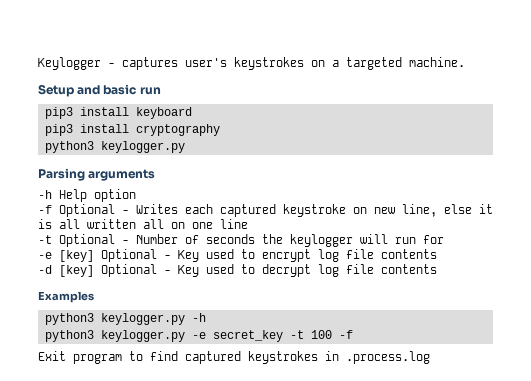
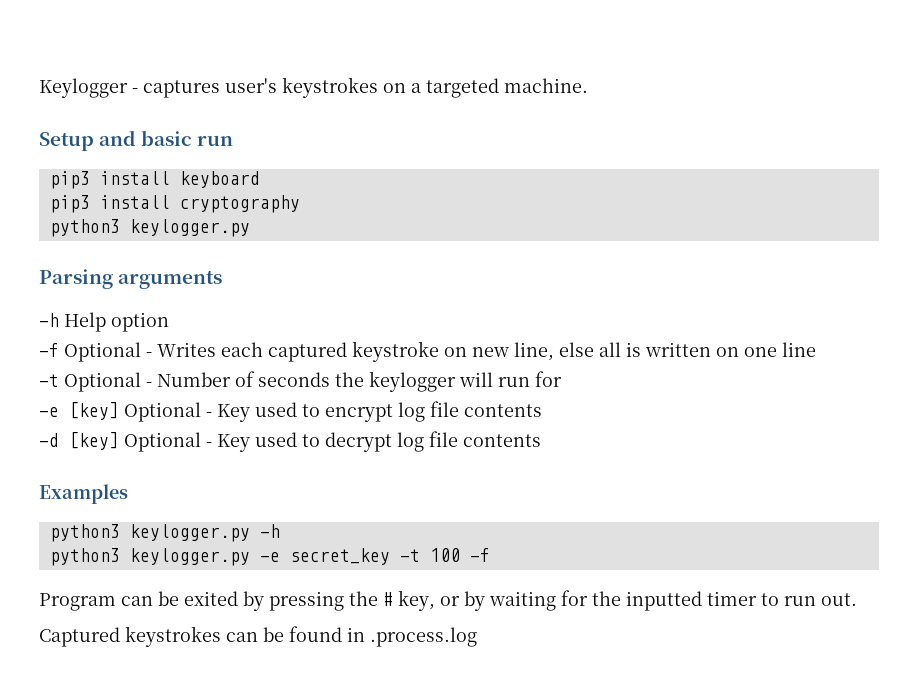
[479,204,493,214] [38,219,164,229] it is all written all -> [599,342,711,357] all is written
[38,351,318,364] Exit program to find captured keystrokes -> [39,590,857,611] [39,626,342,647] Program can be exited by pressing the # key, or by waiting for the inputted timer to run out. // Captured keystrokes can be found

